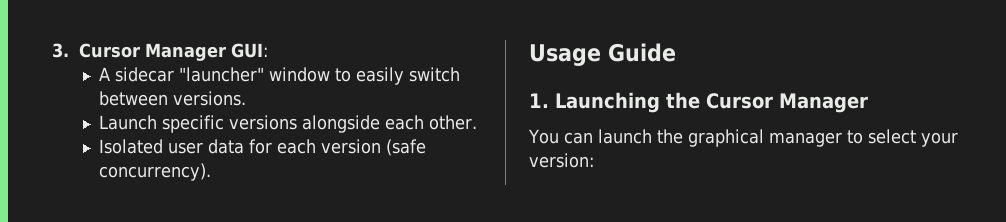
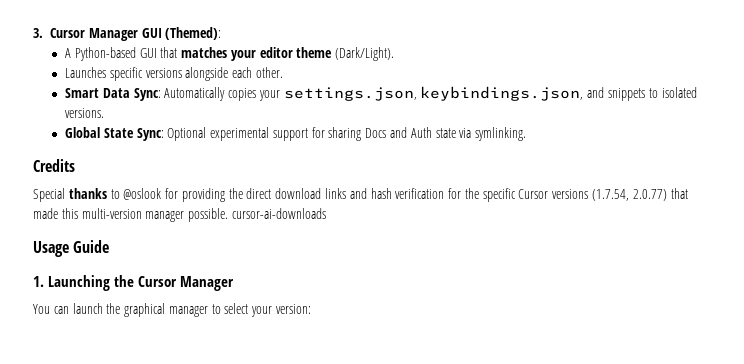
[231,43,269,58] GUI: -> [141,27,222,40] GUI (Themed):
[115,67,461,85] [99,91,247,106] [99,115,158,130] sidecar "launcher" window to easily switch between versions. // Launch -> [74,47,395,61] [64,67,106,78] Python-based GUI that matches your editor theme (Dark/Light). // Launches
[99,139,427,156] [99,163,212,181] Isolated user data for each version (safe concurrency). -> [64,86,697,101] [64,108,104,118] [64,127,527,141] [33,159,75,172] [33,188,688,202] [33,208,326,222] Smart Data Sync: Automatically copies your settings.json, keybindings.json, and snippets to isolated versions. // Global State Sync: Optional experimental support for sharing Docs and Auth state via symlinking. // Credits // Special thanks to @oslook for providing the direct download links and hash verification for the specific Cursor versions (1.7.54, 2.0.77) that made this multi-version manager possible. cursor-ai-downloads

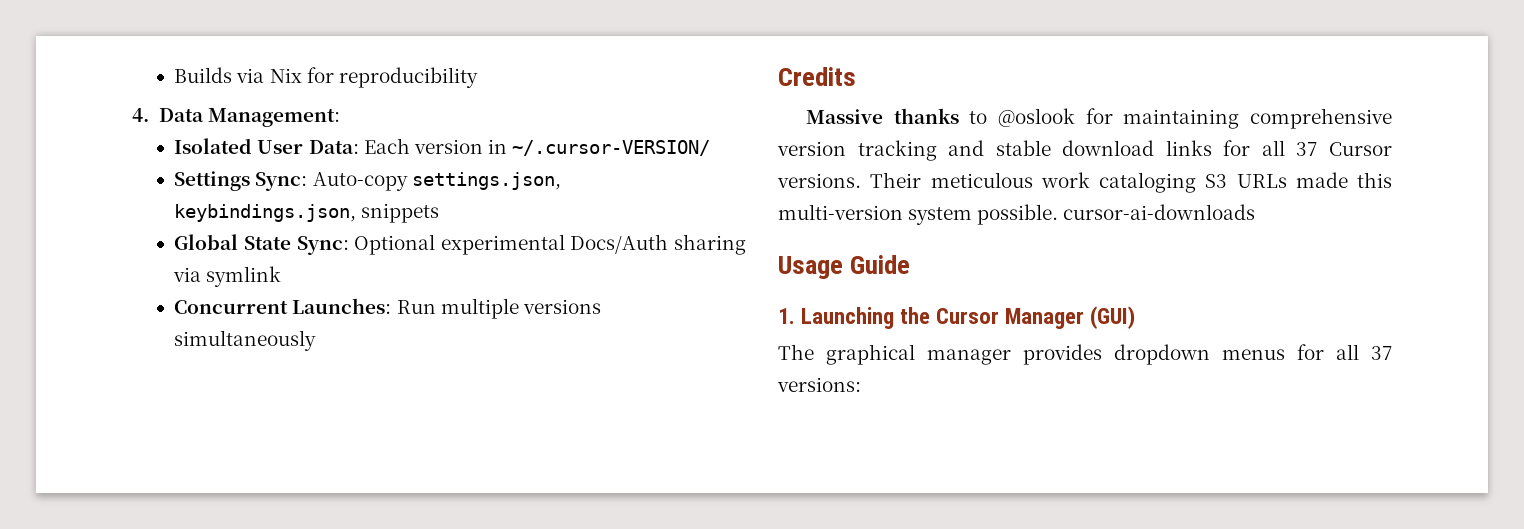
[33,27,222,41] [64,47,395,61] [64,67,283,81] [64,87,280,101] 3. Cursor Manager GUI (Themed): // A Python-based GUI that matches your editor theme (Dark/Light). // Launches specific versions alongside each other. // Smart Data Sync: Automatically copies your -> [174,67,478,88] [132,108,340,127] [174,138,711,156] [174,171,408,191] Builds via Nix for reproducibility // 4. Data Management: // Isolated User Data: Each version in ~/.cursor-VERSION/ // Settings Sync: Auto-copy
[587,87,605,98] and -> (357, 213) none
[648,87,697,98] [64,108,104,118] to isolated versions. -> (440, 213) none
[272,127,527,141] support for sharing Docs and Auth state via symlinking. -> [570,234,746,255] [173,266,282,287] [174,298,601,319] [174,330,317,351] Docs/Auth sharing via symlink // Concurrent Launches: Run multiple versions simultaneously
[33,188,65,202] Special -> [805,109,883,124] Massive
[181,188,688,202] providing the direct download links and hash verification for the specific Cursor versions (1.7.54, 2.0.77) that -> [1123,108,1392,129] [777,140,1392,161] [777,172,1287,193] maintaining comprehensive version tracking and stable download links for all 37 Cursor versions. Their meticulous work cataloging S3 URLs
[145,211,185,222] manager -> [908,207,973,225] system
[33,303,312,317] // You can launch the graphical manager to select your version: -> [1090,306,1136,329] [778,344,1392,365] [777,377,861,392] (GUI) // The graphical manager provides dropdown menus for all 37 versions:

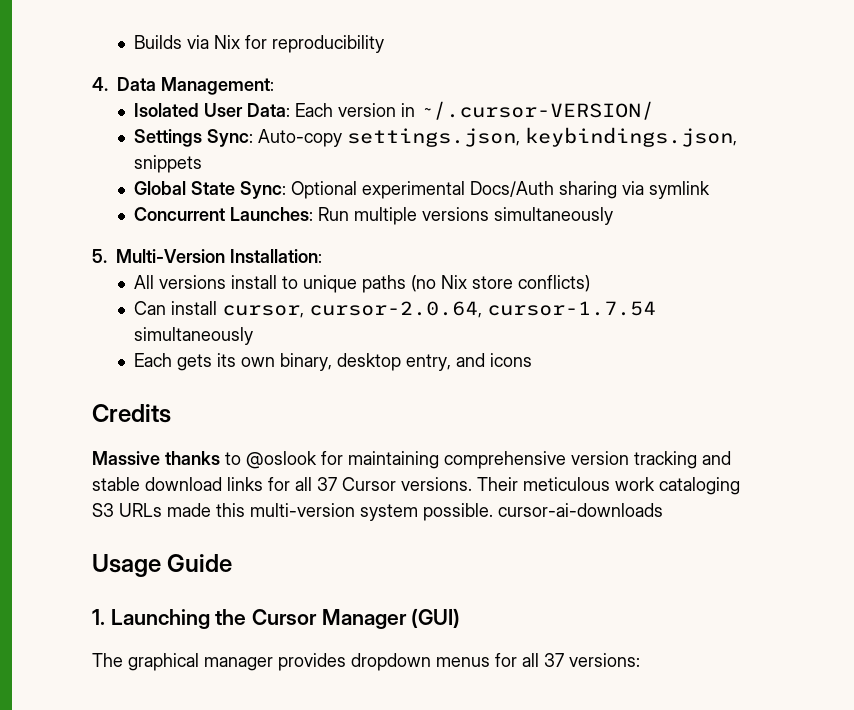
(317, 340) none -> [92,249,322,263] [134,275,591,293] [134,301,657,318] [134,327,254,345] [134,353,533,371] // 5. Multi-Version Installation: // All versions install to unique paths (no Nix store conflicts) // Can install cursor, cursor-2.0.64, cursor-1.7.54 simultaneously // Each gets its own binary, desktop entry, and icons

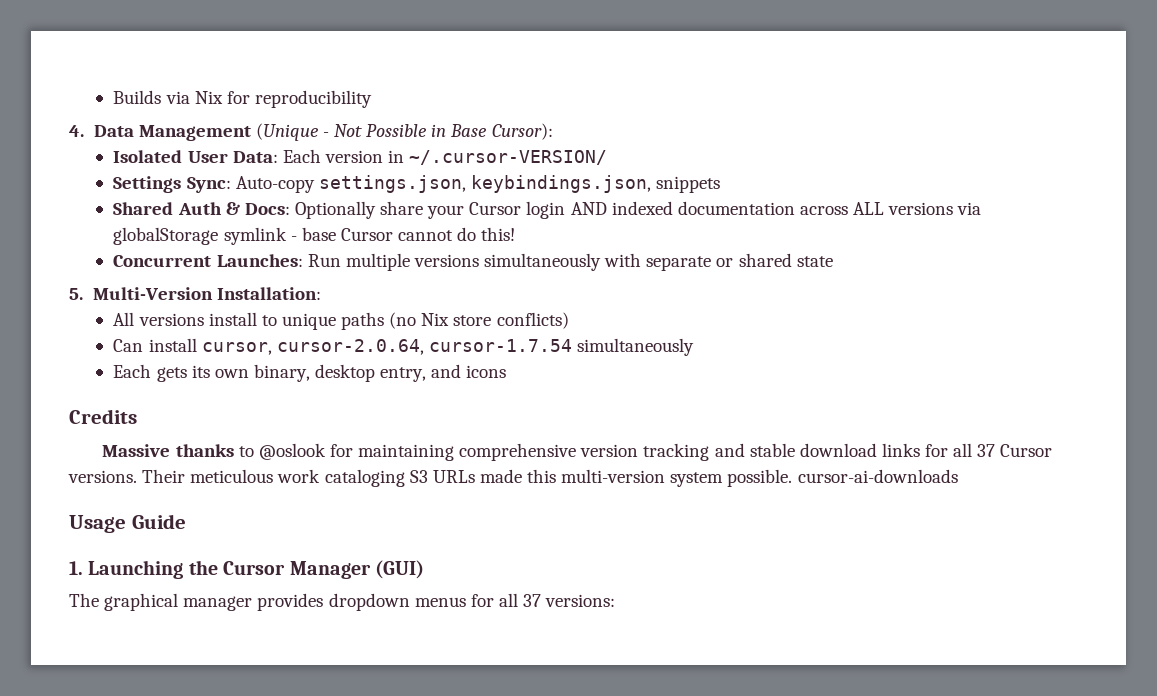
[161,77,274,95] Management: -> [138,123,553,141] Management (Unique - Not Possible in Base Cursor):
[134,181,711,199] Global State Sync: Optional experimental Docs/Auth sharing via symlink -> [113,201,982,219] [113,227,516,245] Shared Auth & Docs: Optionally share your Cursor login AND indexed documentation across ALL versions via globalStorage symlink - base Cursor cannot do this!
(614, 216) none -> [604,253,833,271] with separate or shared state

